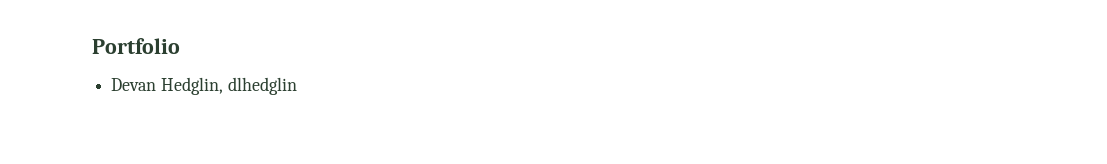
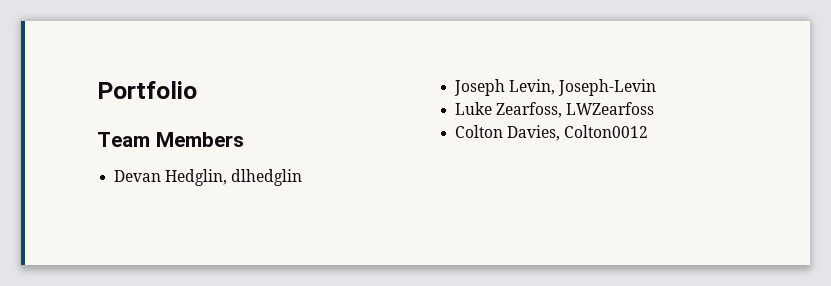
(180, 46) none -> [97,132,244,147] // Team Members
(297, 86) none -> [454,79,657,96] [455,102,655,118] [455,125,649,141] // Joseph Levin, Joseph-Levin // Luke Zearfoss, LWZearfoss // Colton Davies, Colton0012

